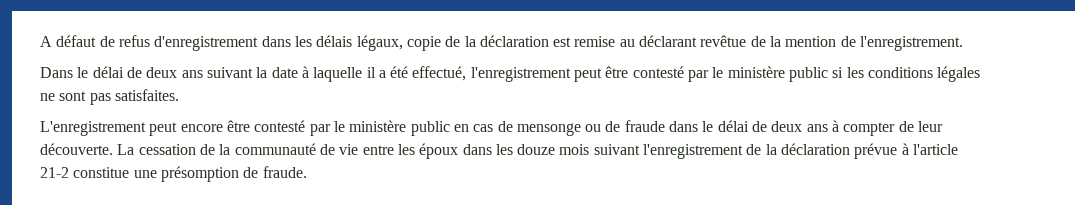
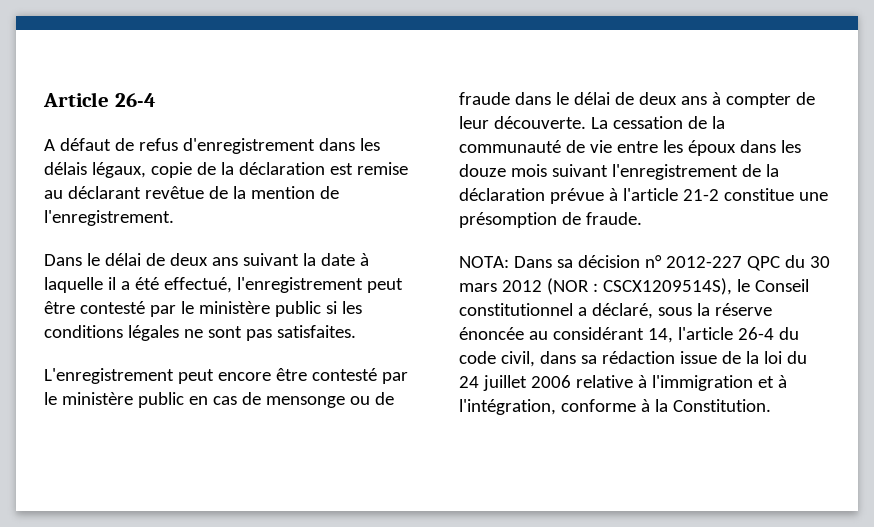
(40, 41) none -> [43,92,156,107] Article 26-4 //
(307, 172) none -> [459,255,830,271] [459,278,809,295] [459,303,772,319] [459,327,799,343] [459,351,807,367] [459,375,787,391] [459,399,771,415] // NOTA: Dans sa décision n° 2012-227 QPC du 30 mars 2012 (NOR : CSCX1209514S), le Conseil constitutionnel a déclaré, sous la réserve énoncée au considérant 14, l'article 26-4 du code civil, dans sa rédaction issue de la loi du 24 juillet 2006 relative à l'immigration et à l'intégration, conforme à la Constitution.

